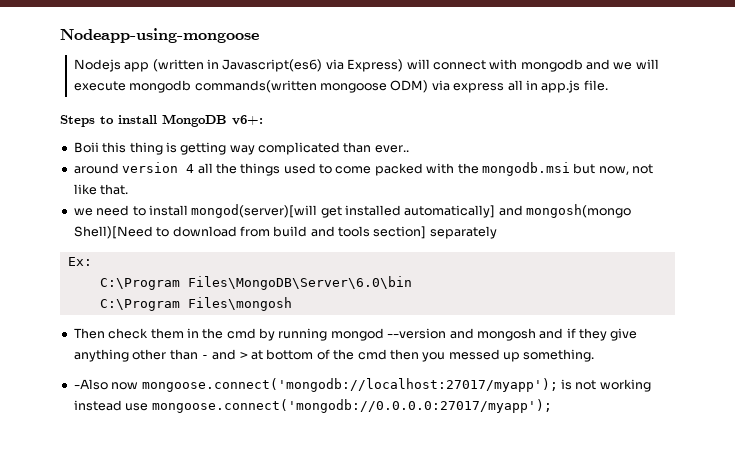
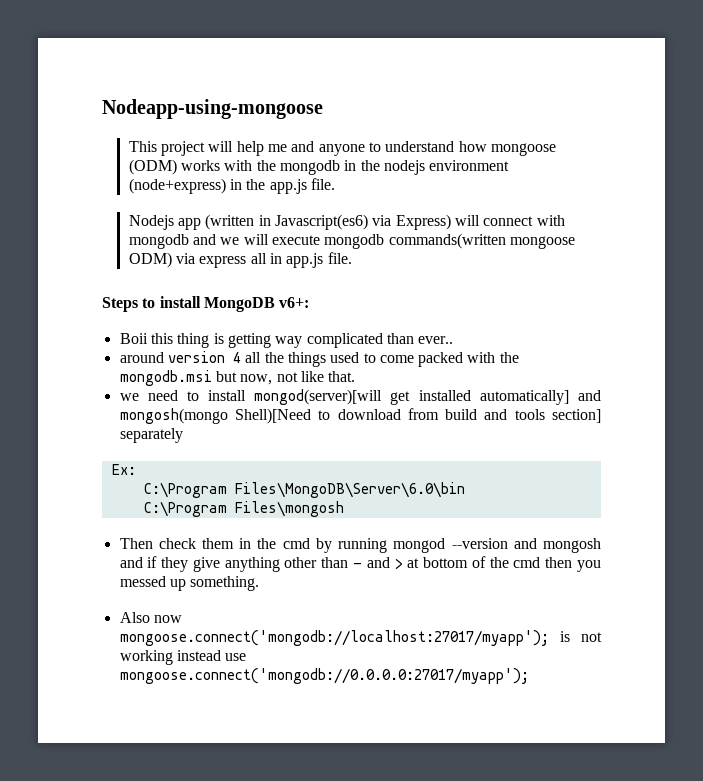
(259, 35) none -> [128,141,556,156] [128,159,510,175] [128,178,335,194] // This project will help me and anyone to understand how mongoose (ODM) works with the mongodb in the nodejs environment (node+express) in the app.js file.
[73,379,108,390] -Also -> [119,612,150,623] Also

